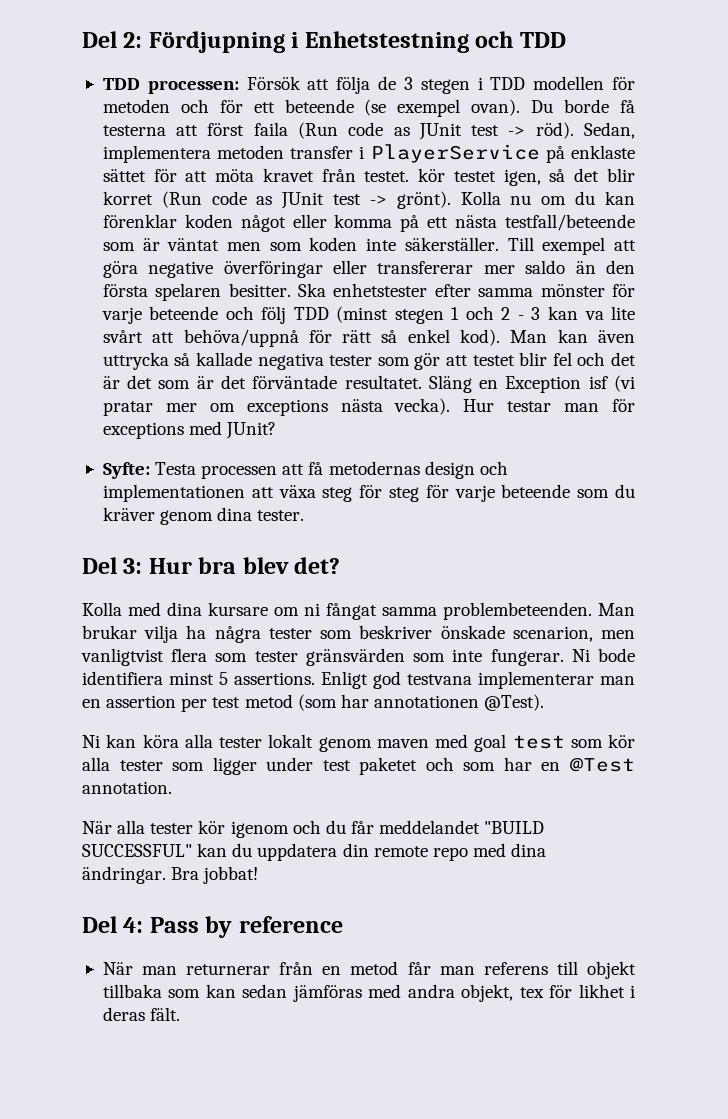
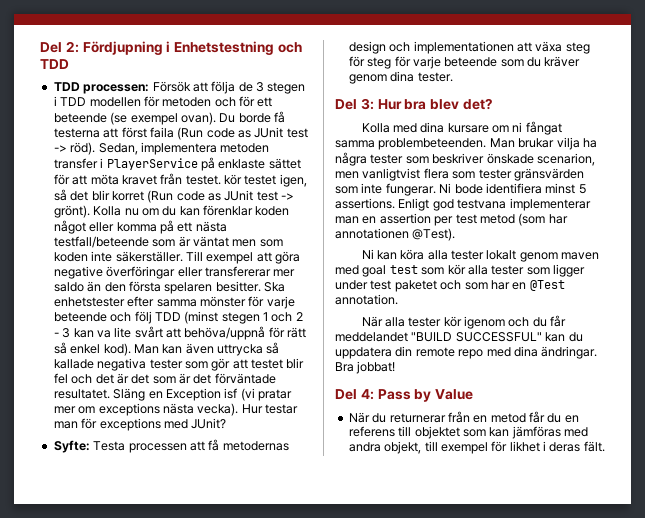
[238,916,343,933] [102,962,178,975] reference // När man -> [435,389,474,400] [348,412,387,423] Value // När du
[439,961,637,979] [102,984,162,998] man referens till objekt tillbaka -> [547,413,579,423] [348,426,460,439] du en referens till objektet
[242,984,288,998] sedan -> (510, 432) none
[519,987,544,998] tex -> [424,441,488,454] till exempel

